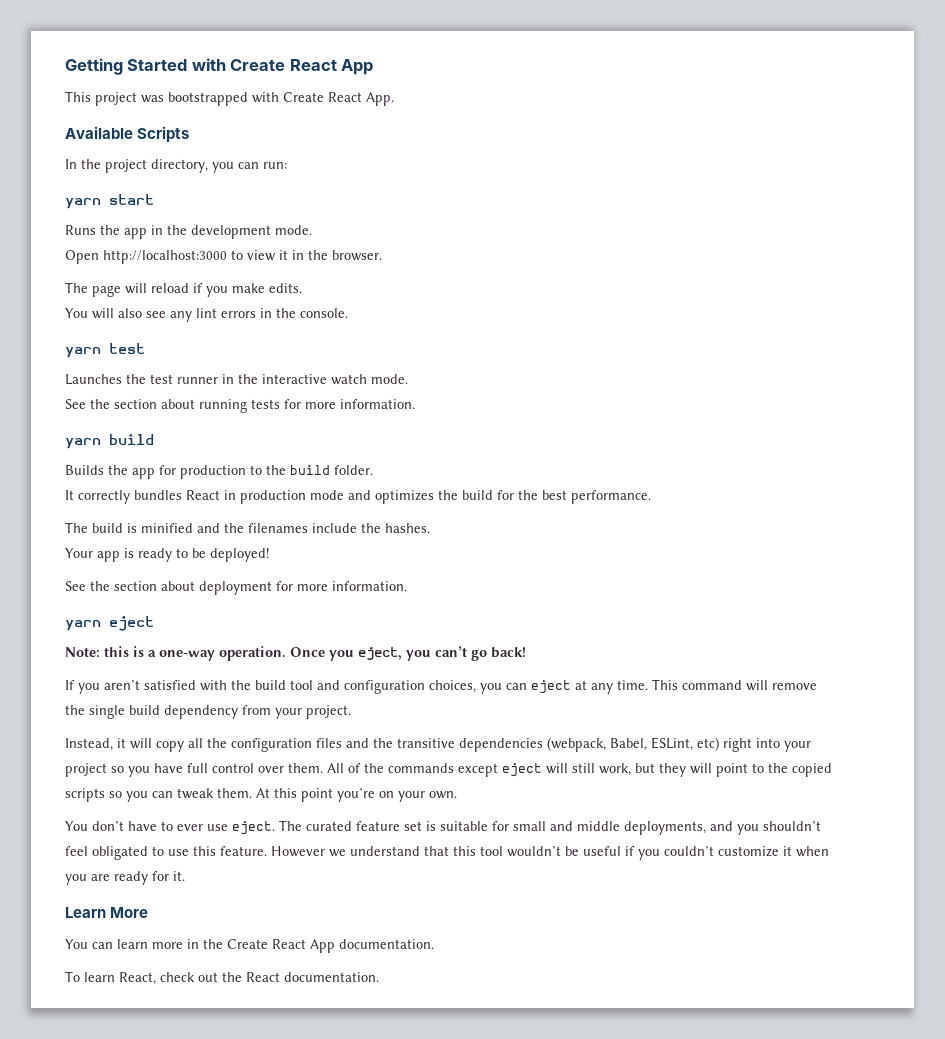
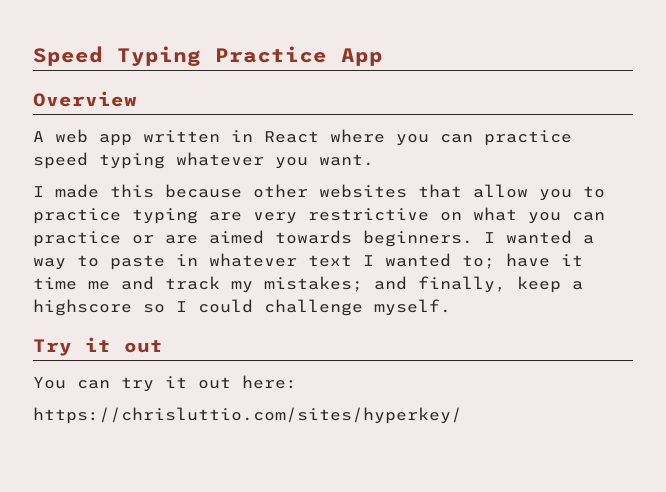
[65,58,374,75] [65,91,394,106] [65,126,190,142] [65,159,287,173] [65,194,154,209] [65,225,312,239] [65,250,382,264] [65,282,302,297] [65,308,348,322] [65,343,145,358] [65,374,408,385] [65,399,415,413] [65,434,154,449] [65,465,373,479] [65,490,651,504] [65,522,430,533] [65,548,269,562] [65,581,407,595] [65,616,154,631] [65,646,526,661] [65,679,817,694] [65,705,351,719] [65,737,811,752] [65,763,832,777] [65,788,457,802] [65,820,821,835] [65,846,829,860] [65,871,185,885] [65,907,149,918] [65,939,434,953] [65,971,379,985] Getting Started with Create React App // This project was bootstrapped with Create React App. // Available Scripts // In the project directory, you can run: // yarn start // Runs the app in the development mode. // Open http://localhost:3000 to view it in the browser. // The page will reload if you make edits. // You will also see any lint errors in the console. // yarn test // Launches the test runner in the interactive watch mode. // See the section about running tests for more information. // yarn build // Builds the app for production to the build folder. // It correctly bundles React in production mode and optimizes the build for the best performance. // The build is minified and the filenames include the hashes. // Your app is ready to be deployed! // See the section about deployment for more information. // yarn eject // Note: this is a one-way operation. Once you eject, you can’t go back! // If you aren’t satisfied with the build tool and configuration choices, you can eject at any time. This command will remove the single build dependency from your project. // Instead, it will copy all the configuration files and the transitive dependencies (webpack, Babel, ESLint, etc) right into your project so you have full control over them. All of the commands except eject will still work, but they will point to the copied scripts so you can tweak them. At this point you’re on your own. // You don’t have to ever use eject. The curated feature set is suitable for small and middle deployments, and you shouldn’t feel obligated to use this feature. However we understand that this tool wouldn’t be useful if you couldn’t customize it when you are ready for it. // Learn More // You can learn more in the Create React App documentation. // To learn React, check out the React documentation. -> [33,46,383,66] [33,91,137,107] [33,129,572,146] [33,152,374,169] [33,184,605,201] [33,207,605,224] [33,230,594,247] [33,253,583,270] [33,276,583,293] [33,299,451,316] [33,337,163,356] [33,375,297,392] [33,407,462,424] Speed Typing Practice App // Overview // A web app written in React where you can practice speed typing whatever you want. // I made this because other websites that allow you to practice typing are very restrictive on what you can practice or are aimed towards beginners. I wanted a way to paste in whatever text I wanted to; have it time me and track my mistakes; and finally, keep a highscore so I could challenge myself. // Try it out // You can try it out here: // https://chrisluttio.com/sites/hyperkey/

